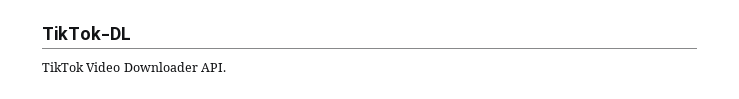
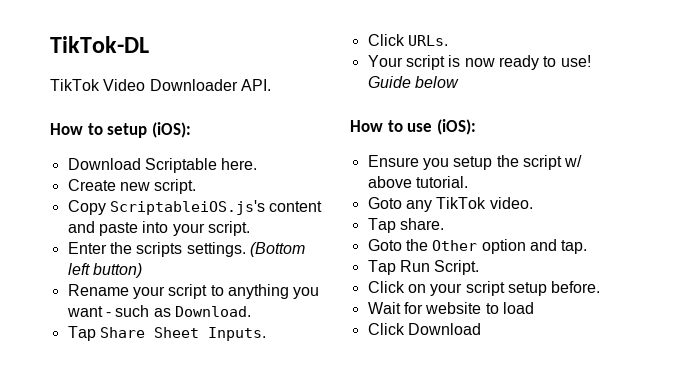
(227, 67) none -> [50,122,191,138] [67,158,258,173] [67,179,197,194] [67,200,323,215] [67,221,250,236] [67,242,305,257] [67,263,142,278] [67,284,320,299] [66,305,251,317] [67,326,266,341] [367,34,448,46] [367,55,591,70] [367,76,459,88] [350,119,476,135] [367,155,583,170] [367,176,468,188] [367,197,533,212] [367,218,444,233] [367,239,588,254] [367,260,480,275] [367,281,601,296] [367,302,534,314] [367,323,481,335] // How to setup (iOS): // Download Scriptable here. // Create new script. // Copy ScriptableiOS.js's content and paste into your script. // Enter the scripts settings. (Bottom left button) // Rename your script to anything you want - such as Download. // Tap Share Sheet Inputs. // Click URLs. // Your script is now ready to use! Guide below // How to use (iOS): // Ensure you setup the script w/ above tutorial. // Goto any TikTok video. // Tap share. // Goto the Other option and tap. // Tap Run Script. // Click on your script setup before. // Wait for website to load // Click Download

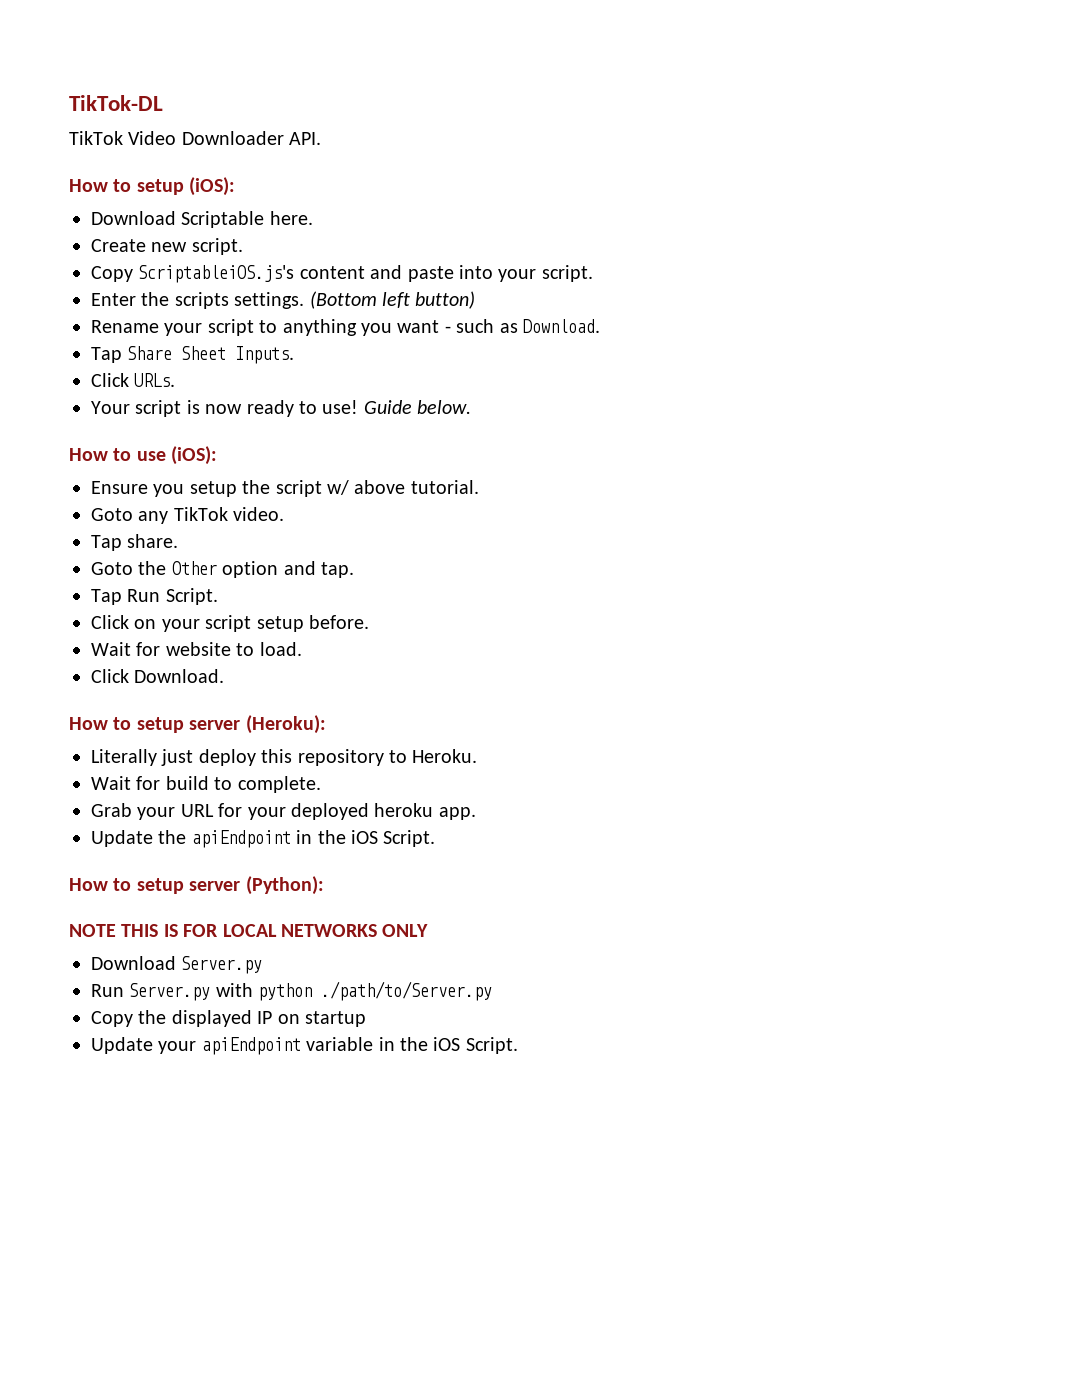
[414,76,459,88] below -> [417,400,472,414] below.
[502,302,534,314] [367,323,481,335] load // Click Download -> [259,642,302,656] [91,669,225,683] [69,715,326,734] [91,749,478,766] [91,776,321,793] [91,803,476,820] [91,830,436,848] [69,876,324,895] [69,924,429,937] [91,956,263,974] [91,981,493,1001] [91,1010,366,1027] [91,1037,518,1055] load. // Click Download. // How to setup server (Heroku): // Literally just deploy this repository to Heroku. // Wait for build to complete. // Grab your URL for your deployed heroku app. // Update the apiEndpoint in the iOS Script. // How to setup server (Python): // NOTE THIS IS FOR LOCAL NETWORKS ONLY // Download Server.py // Run Server.py with python ./path/to/Server.py // Copy the displayed IP on startup // Update your apiEndpoint variable in the iOS Script.

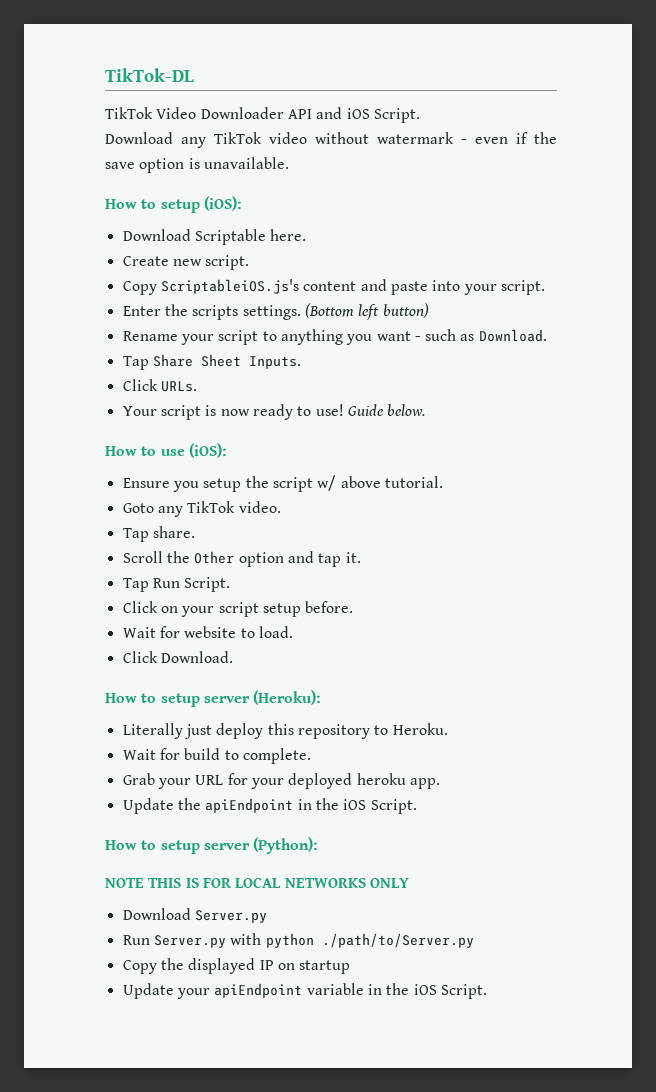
[289,132,322,145] API. -> [287,107,420,123] [105,132,557,148] [105,157,289,173] API and iOS Script. // Download any TikTok video without watermark - even if the save option is unavailable.
[91,562,133,575] Goto -> [122,551,163,563] Scroll
[321,562,354,578] tap. -> [318,552,361,567] tap it.

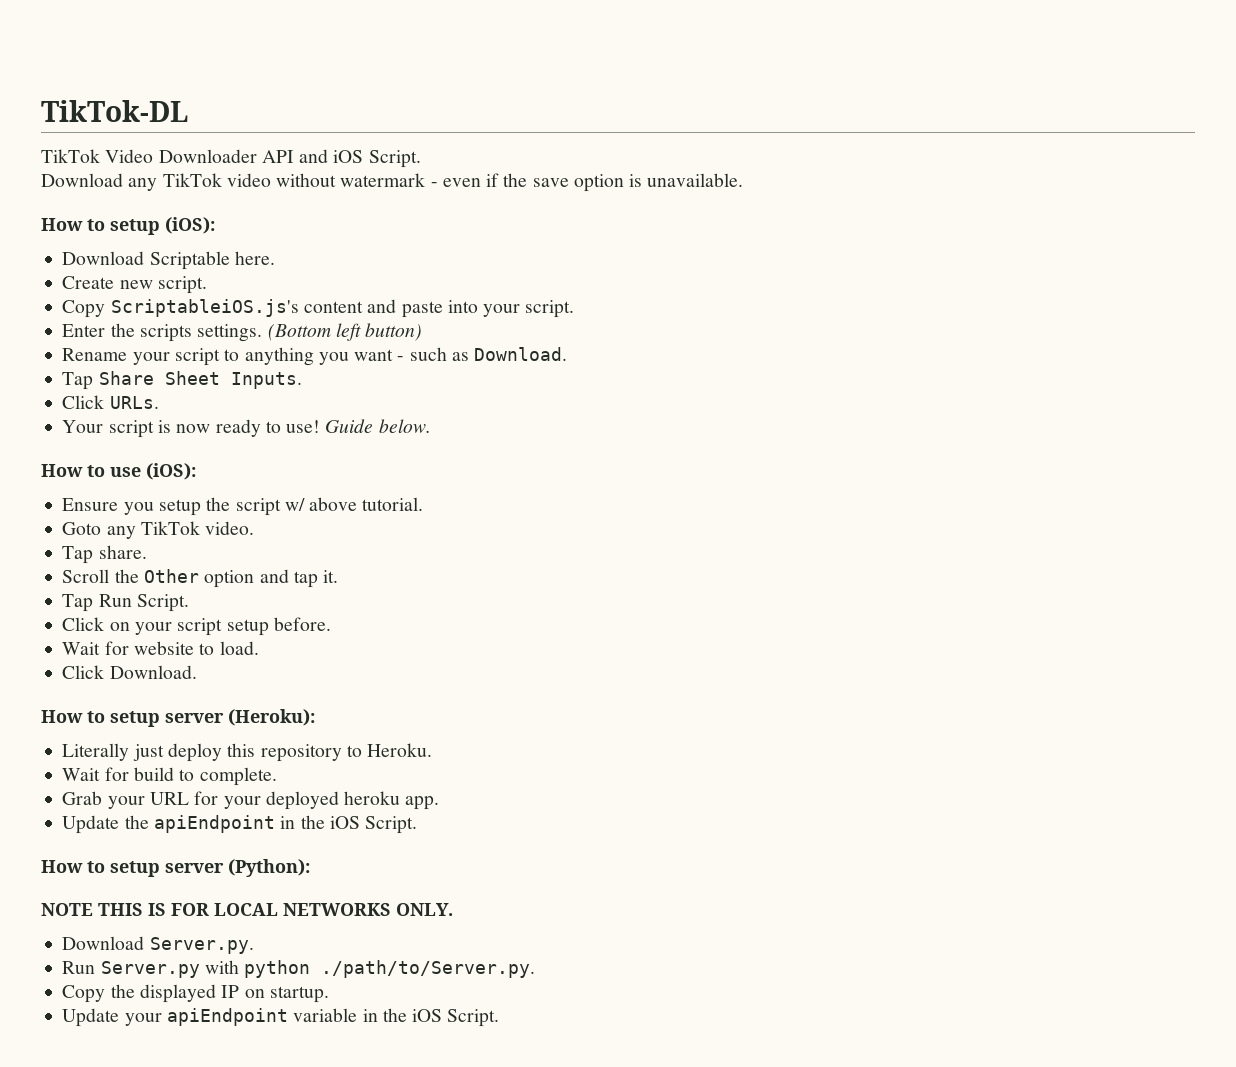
[369,878,409,888] [122,908,267,923] ONLY // Download Server.py -> [396,903,453,916] [62,936,254,954] ONLY. // Download Server.py.
[321,933,474,948] ./path/to/Server.py -> [321,960,536,978] ./path/to/Server.py.
[299,960,351,974] startup -> [269,986,329,1003] startup.

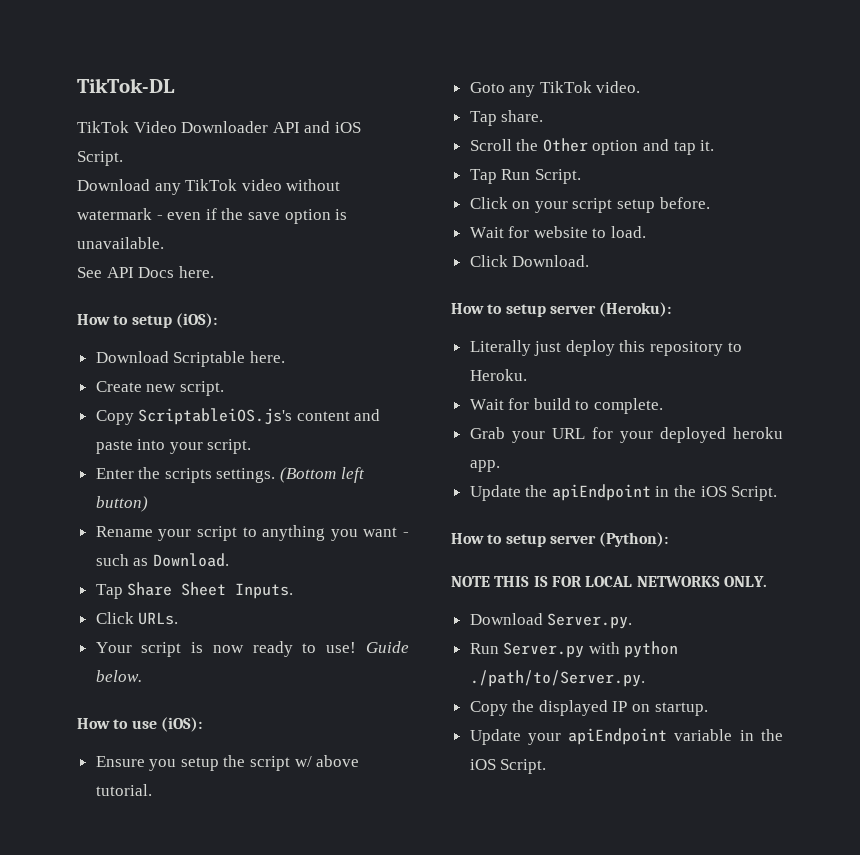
(744, 180) none -> [77,266,214,278] // See API Docs here.

